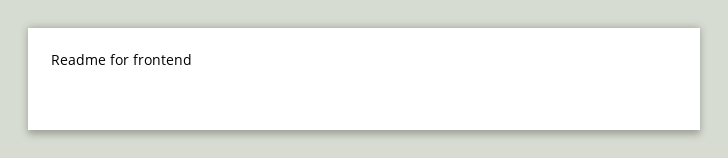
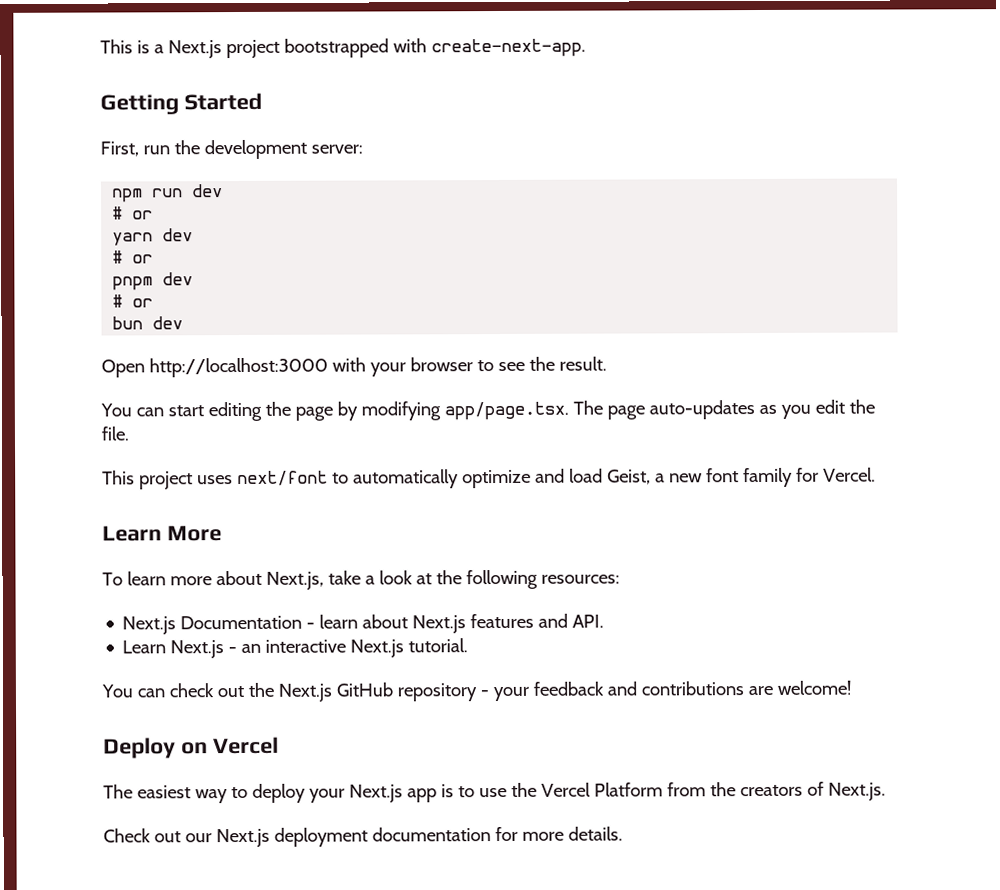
[51,54,192,65] Readme for frontend -> [100,38,586,59] [100,92,262,115] [100,139,363,160] [112,184,224,203] [112,206,154,220] [112,228,194,246] [112,250,154,264] [112,272,194,291] [112,294,154,308] [112,316,184,330] [101,356,607,378] [100,399,875,422] [101,426,129,441] [102,467,876,490] [102,525,222,542] [102,569,620,590] [122,613,605,635] [122,638,469,659] [101,680,851,702] [103,736,279,759] [103,781,886,804] [103,826,623,848] This is a Next.js project bootstrapped with create-next-app. // Getting Started // First, run the development server: // npm run dev // # or // yarn dev // # or // pnpm dev // # or // bun dev // Open http://localhost:3000 with your browser to see the result. // You can start editing the page by modifying app/page.tsx. The page auto-updates as you edit the file. // This project uses next/font to automatically optimize and load Geist, a new font family for Vercel. // Learn More // To learn more about Next.js, take a look at the following resources: // Next.js Documentation - learn about Next.js features and API. // Learn Next.js - an interactive Next.js tutorial. // You can check out the Next.js GitHub repository - your feedback and contributions are welcome! // Deploy on Vercel // The easiest way to deploy your Next.js app is to use the Vercel Platform from the creators of Next.js. // Check out our Next.js deployment documentation for more details.

